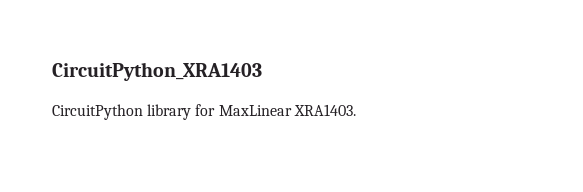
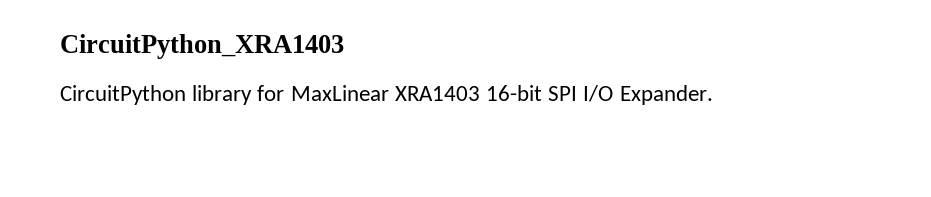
[293,104,356,116] XRA1403. -> [394,85,713,105] XRA1403 16-bit SPI I/O Expander.

